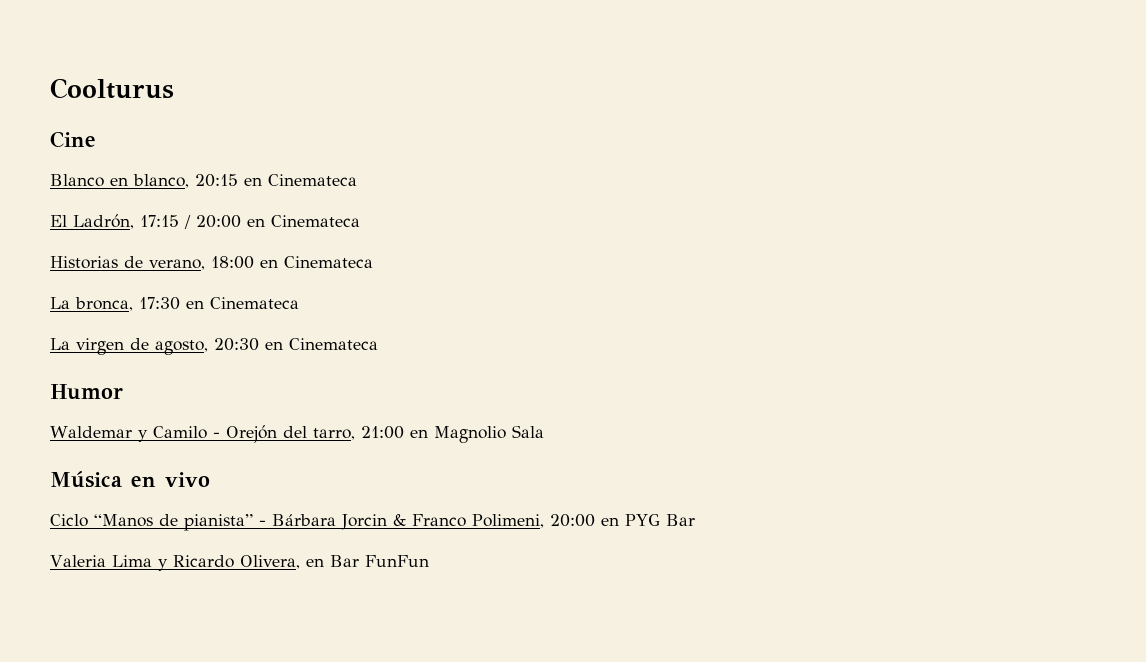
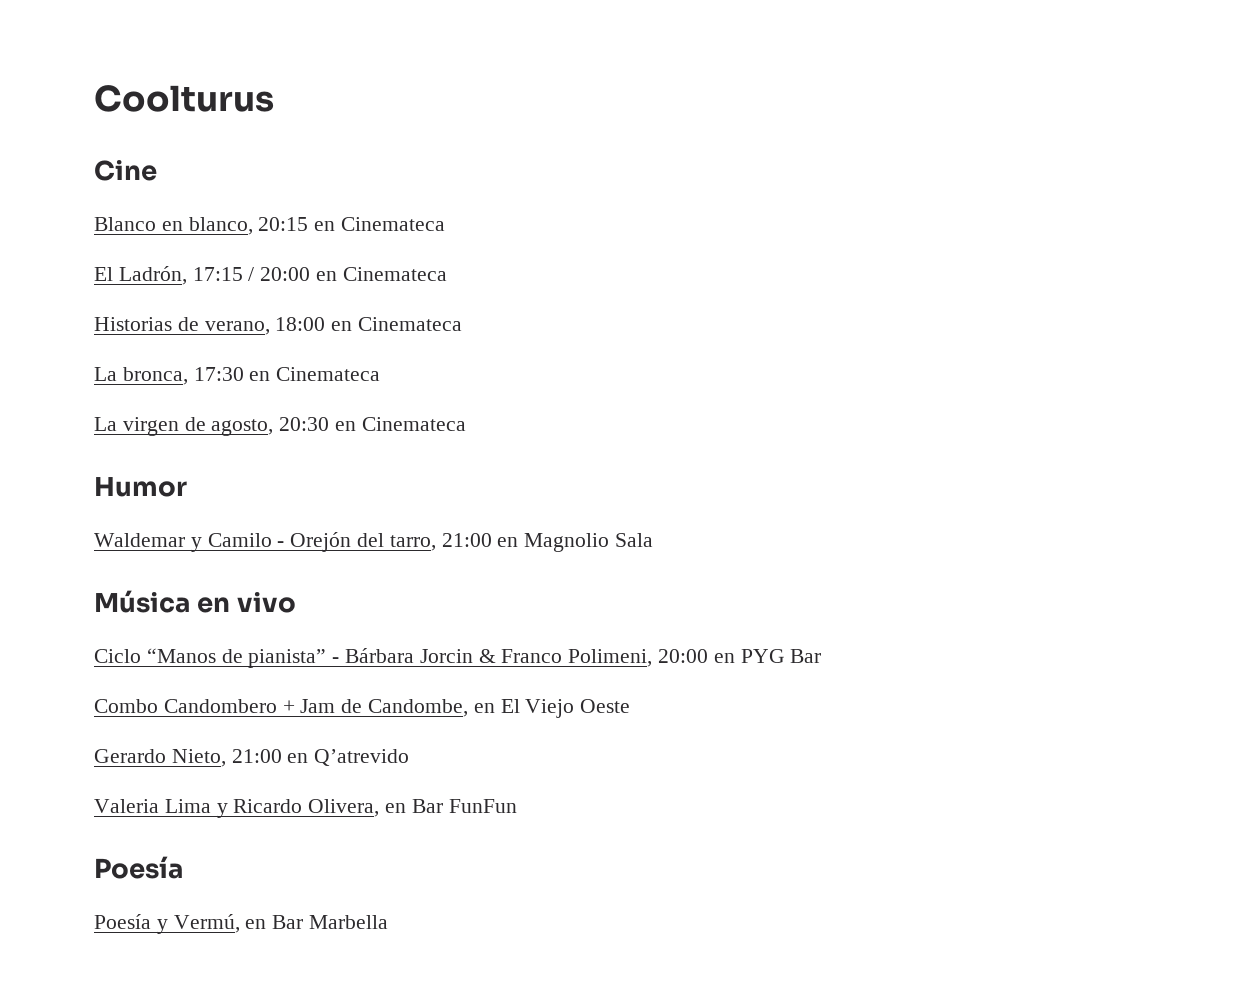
(695, 520) none -> [94,699,631,718] [94,749,410,767] // Combo Candombero + Jam de Candombe, en El Viejo Oeste // Gerardo Nieto, 21:00 en Q’atrevido
(429, 561) none -> [94,856,183,879] [94,914,389,934] // Poesía // Poesía y Vermú, en Bar Marbella

